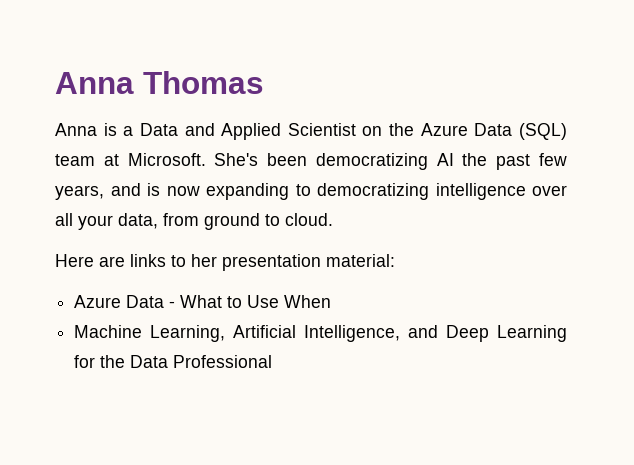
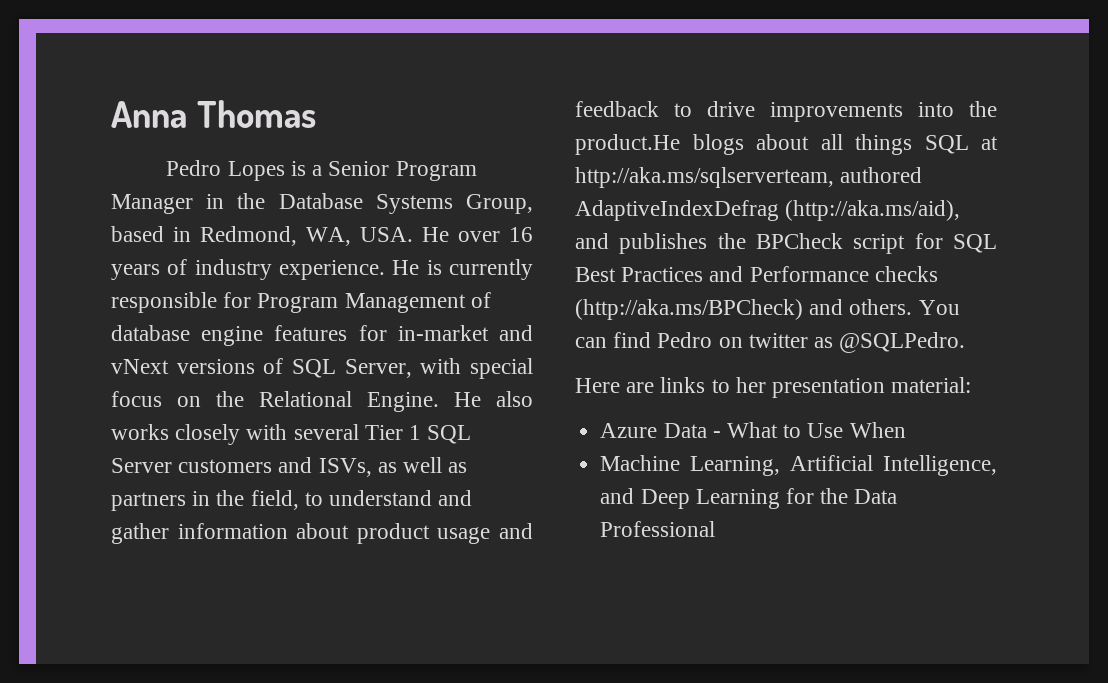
[55,123,567,140] [55,153,567,170] [55,183,567,200] [55,213,333,230] Anna is a Data and Applied Scientist on the Azure Data (SQL) team at Microsoft. She's been democratizing AI the past few years, and is now expanding to democratizing intelligence over all your data, from ground to cloud. -> [166,160,477,181] [111,193,533,214] [111,226,533,246] [111,259,533,280] [111,292,491,313] [111,325,533,346] [111,358,533,379] [111,391,533,412] [111,424,472,445] [111,457,468,477] [111,490,473,511] [111,523,533,544] [575,101,997,122] [575,134,998,155] [575,167,923,188] [575,200,961,221] [575,233,997,254] [575,266,938,282] [575,299,960,320] [575,332,966,353] Pedro Lopes is a Senior Program Manager in the Database Systems Group, based in Redmond, WA, USA. He over 16 years of industry experience. He is currently responsible for Program Management of database engine features for in-market and vNext versions of SQL Server, with special focus on the Relational Engine. He also works closely with several Tier 1 SQL Server customers and ISVs, as well as partners in the field, to understand and gather information about product usage and feedback to drive improvements into the product.He blogs about all things SQL at http://aka.ms/sqlserverteam, authored AdaptiveIndexDefrag (http://aka.ms/aid), and publishes the BPCheck script for SQL Best Practices and Performance checks (http://aka.ms/BPCheck) and others. You can find Pedro on twitter as @SQLPedro.

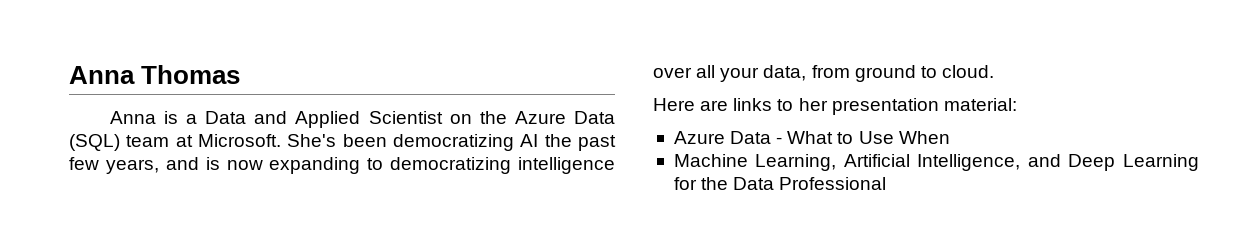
[166,160,477,181] [111,193,533,214] [111,226,533,246] [111,259,533,280] [111,292,491,313] [111,325,533,346] [111,358,533,379] [111,391,533,412] [111,424,472,445] [111,457,468,477] [111,490,473,511] [111,523,533,544] [575,101,997,122] [575,134,998,155] [575,167,923,188] [575,200,961,221] [575,233,997,254] [575,266,938,282] [575,299,960,320] [575,332,966,353] Pedro Lopes is a Senior Program Manager in the Database Systems Group, based in Redmond, WA, USA. He over 16 years of industry experience. He is currently responsible for Program Management of database engine features for in-market and vNext versions of SQL Server, with special focus on the Relational Engine. He also works closely with several Tier 1 SQL Server customers and ISVs, as well as partners in the field, to understand and gather information about product usage and feedback to drive improvements into the product.He blogs about all things SQL at http://aka.ms/sqlserverteam, authored AdaptiveIndexDefrag (http://aka.ms/aid), and publishes the BPCheck script for SQL Best Practices and Performance checks (http://aka.ms/BPCheck) and others. You can find Pedro on twitter as @SQLPedro. -> [109,111,615,128] [69,134,616,151] [69,157,615,174] [653,65,994,82] Anna is a Data and Applied Scientist on the Azure Data (SQL) team at Microsoft. She's been democratizing AI the past few years, and is now expanding to democratizing intelligence over all your data, from ground to cloud.

